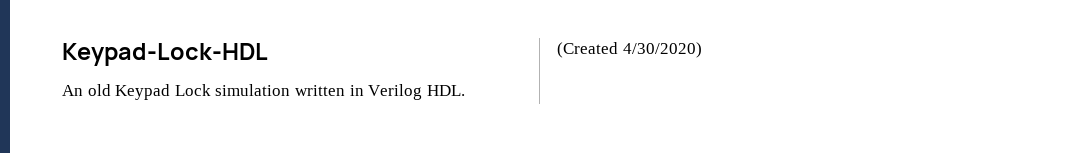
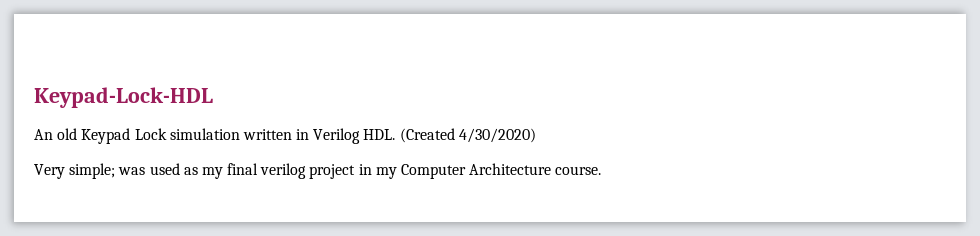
(702, 50) none -> [34,163,602,179] // Very simple; was used as my final verilog project in my Computer Architecture course.

